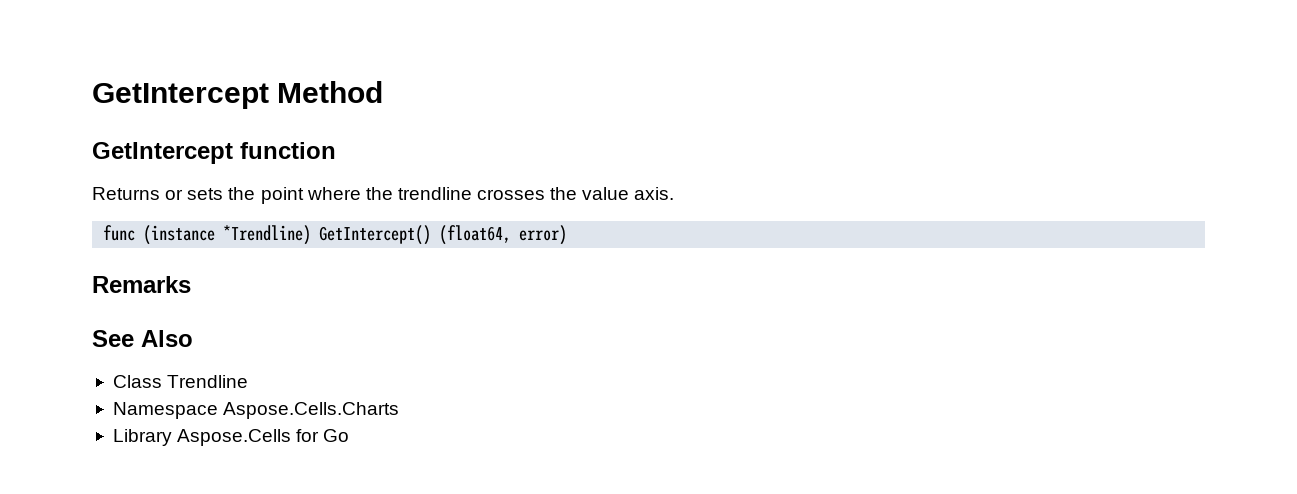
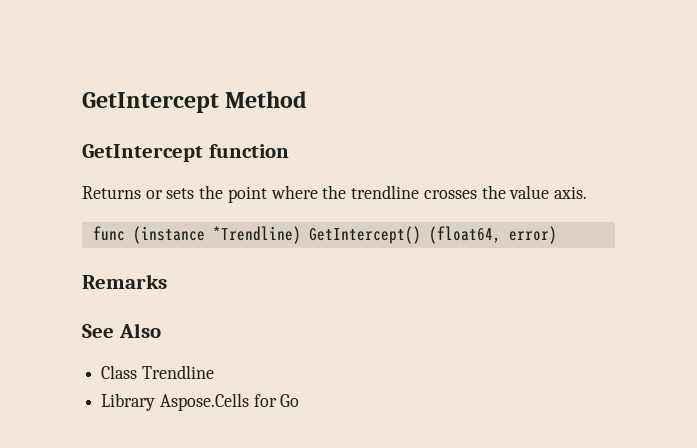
[112,402,400,419] // Namespace Aspose.Cells.Charts -> (214, 372) none

